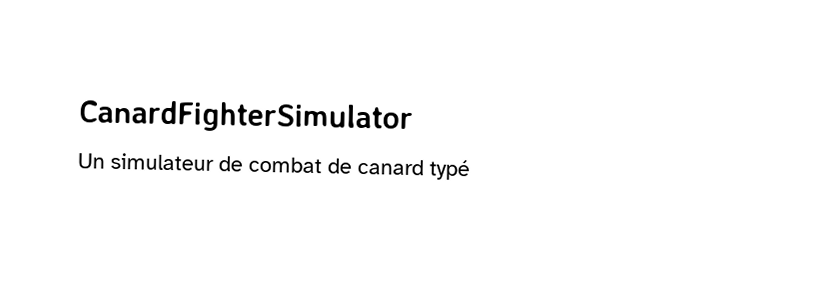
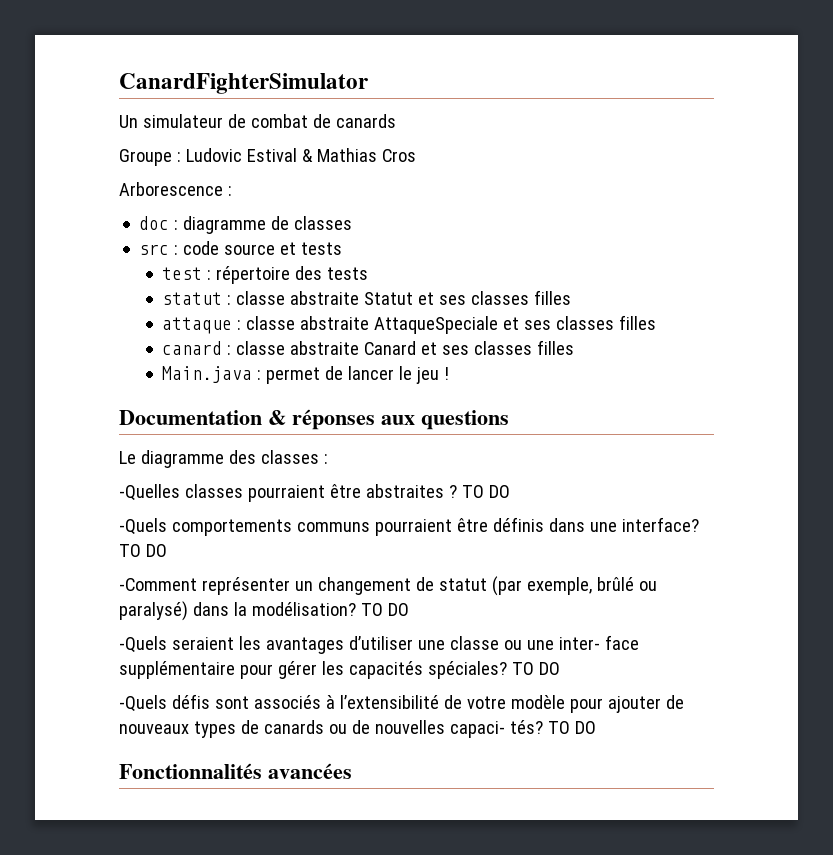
[357,158,470,181] canard typé -> [335,114,396,128] [119,148,416,166] [119,182,232,196] [139,216,353,234] [139,241,343,255] [162,266,369,284] [162,290,572,305] [162,315,657,334] [162,340,575,355] [162,366,450,384] [119,409,509,430] [119,450,328,468] [119,484,510,502] [119,517,699,536] [119,544,167,557] [119,576,657,596] [119,601,409,621] [119,635,639,654] [119,661,560,679] [119,694,684,713] [119,720,596,738] [119,763,352,779] canards // Groupe : Ludovic Estival & Mathias Cros // Arborescence : // doc : diagramme de classes // src : code source et tests // test : répertoire des tests // statut : classe abstraite Statut et ses classes filles // attaque : classe abstraite AttaqueSpeciale et ses classes filles // canard : classe abstraite Canard et ses classes filles // Main.java : permet de lancer le jeu ! // Documentation & réponses aux questions // Le diagramme des classes : // -Quelles classes pourraient être abstraites ? TO DO // -Quels comportements communs pourraient être définis dans une interface? TO DO // -Comment représenter un changement de statut (par exemple, brûlé ou paralysé) dans la modélisation? TO DO // -Quels seraient les avantages d’utiliser une classe ou une inter- face supplémentaire pour gérer les capacités spéciales? TO DO // -Quels défis sont associés à l’extensibilité de votre modèle pour ajouter de nouveaux types de canards ou de nouvelles capaci- tés? TO DO // Fonctionnalités avancées

